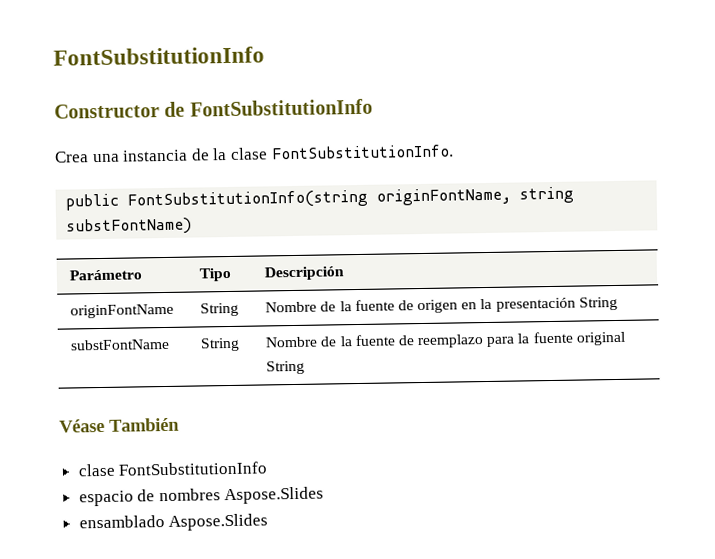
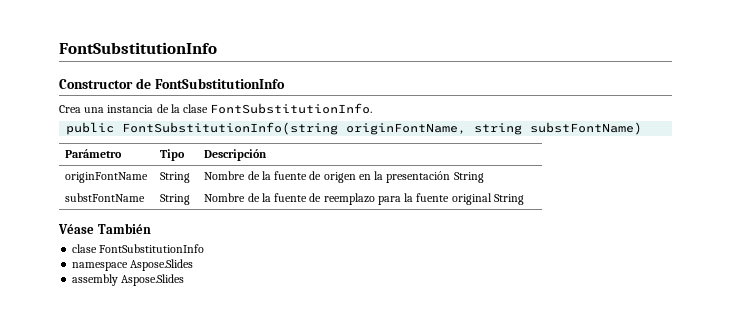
[78,488,221,507] espacio de nombres -> [72,262,129,271] namespace
[78,515,165,529] ensamblado -> [72,274,119,286] assembly

